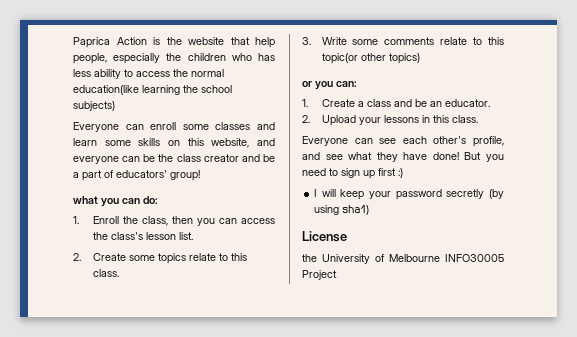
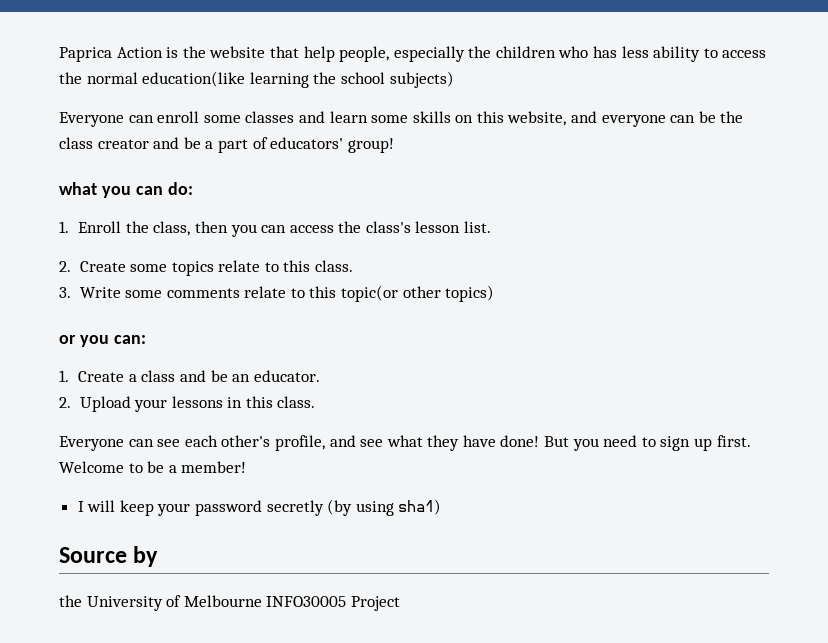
[378,168,403,178] first :) -> [716,435,751,447] [59,461,247,473] first. Welcome to be a member!
[302,231,347,242] License -> [59,546,159,567] Source by

